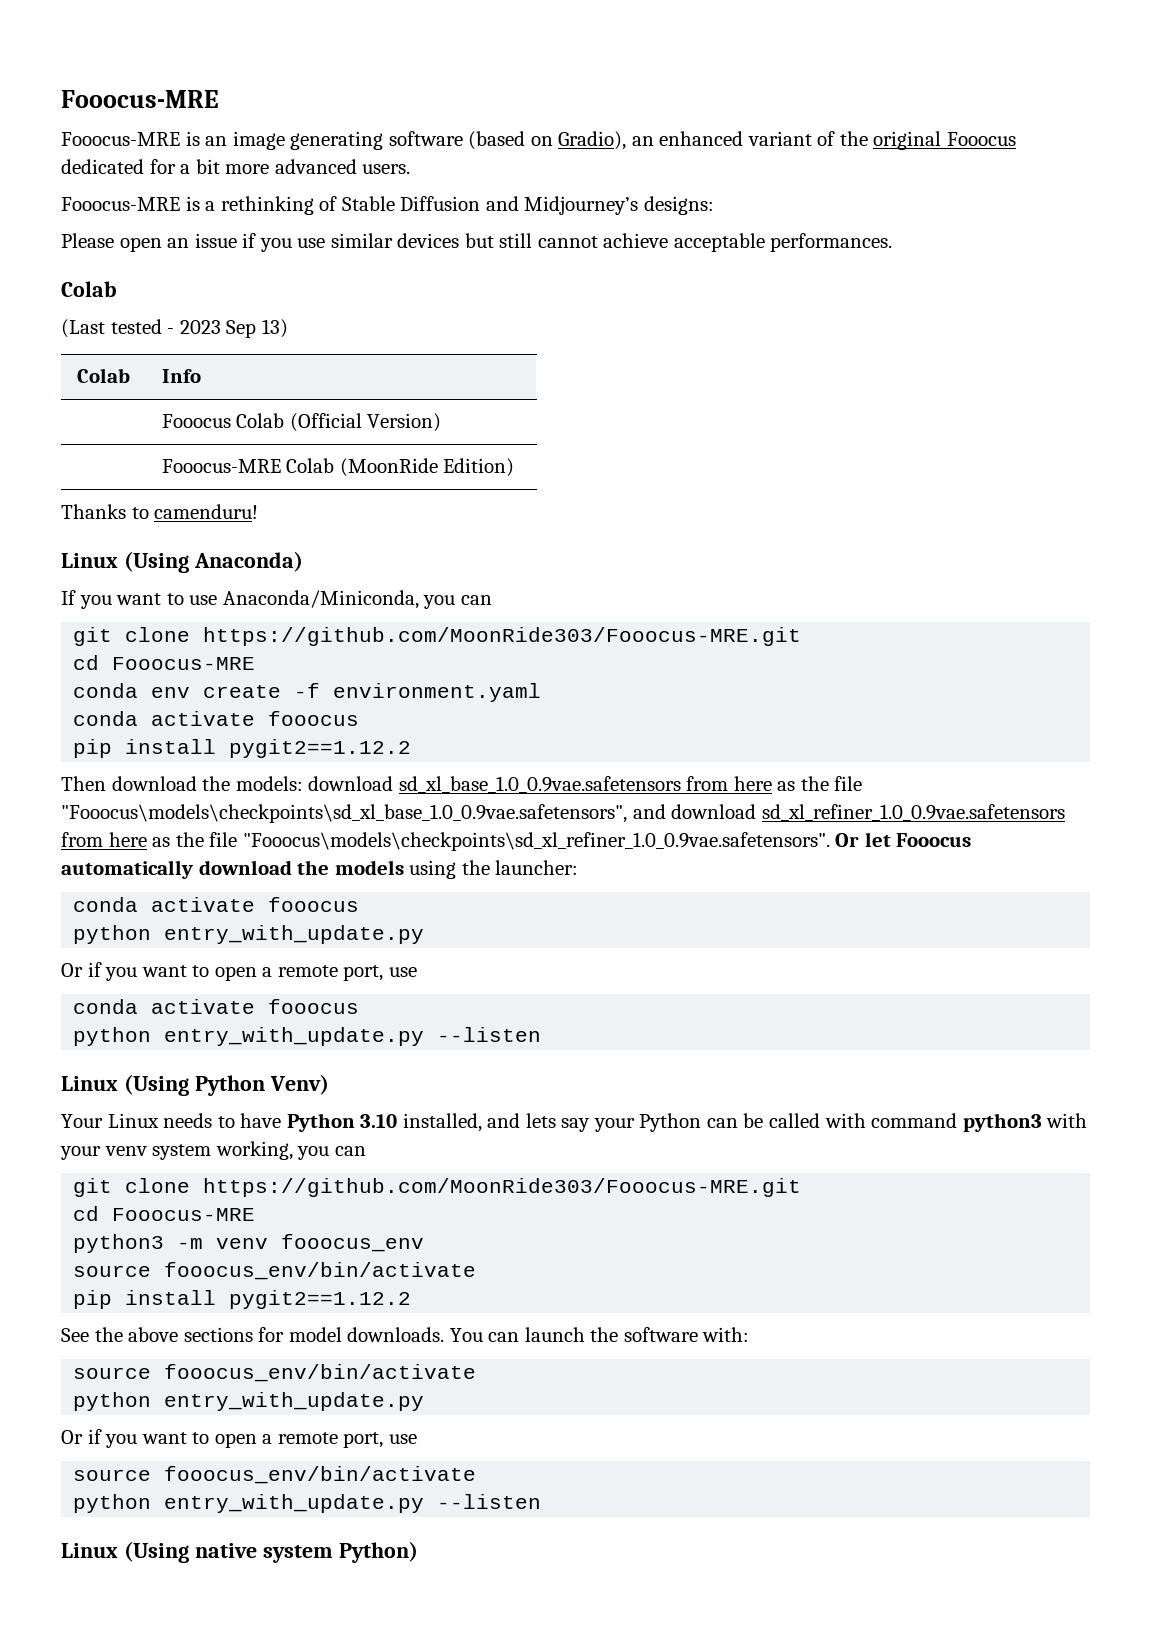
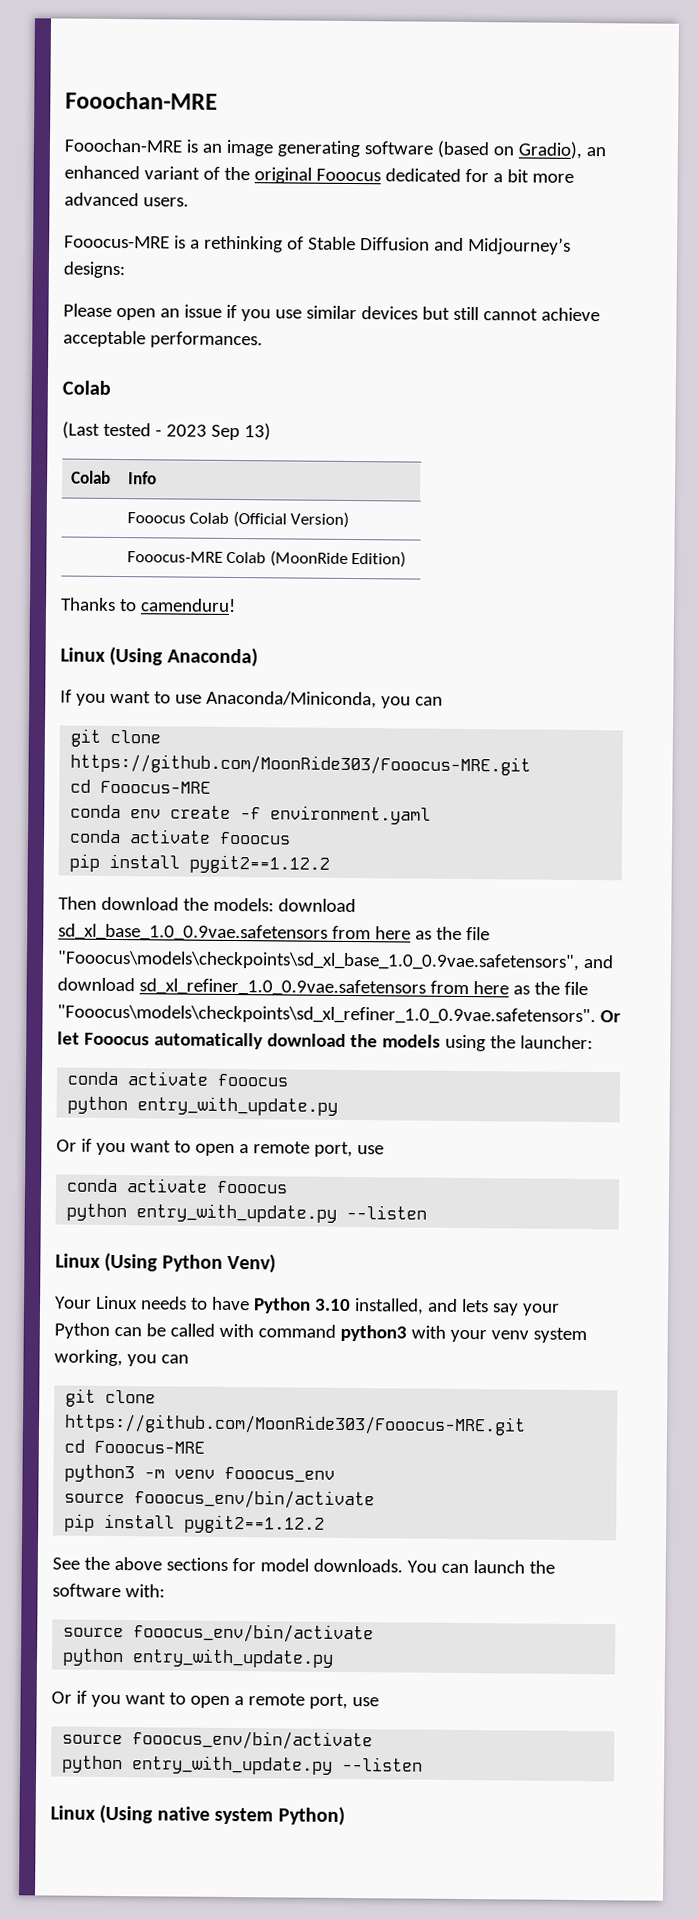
[61,90,219,108] [61,132,180,146] Fooocus-MRE // Fooocus-MRE -> [65,91,218,110] [64,138,183,153] Fooochan-MRE // Fooochan-MRE

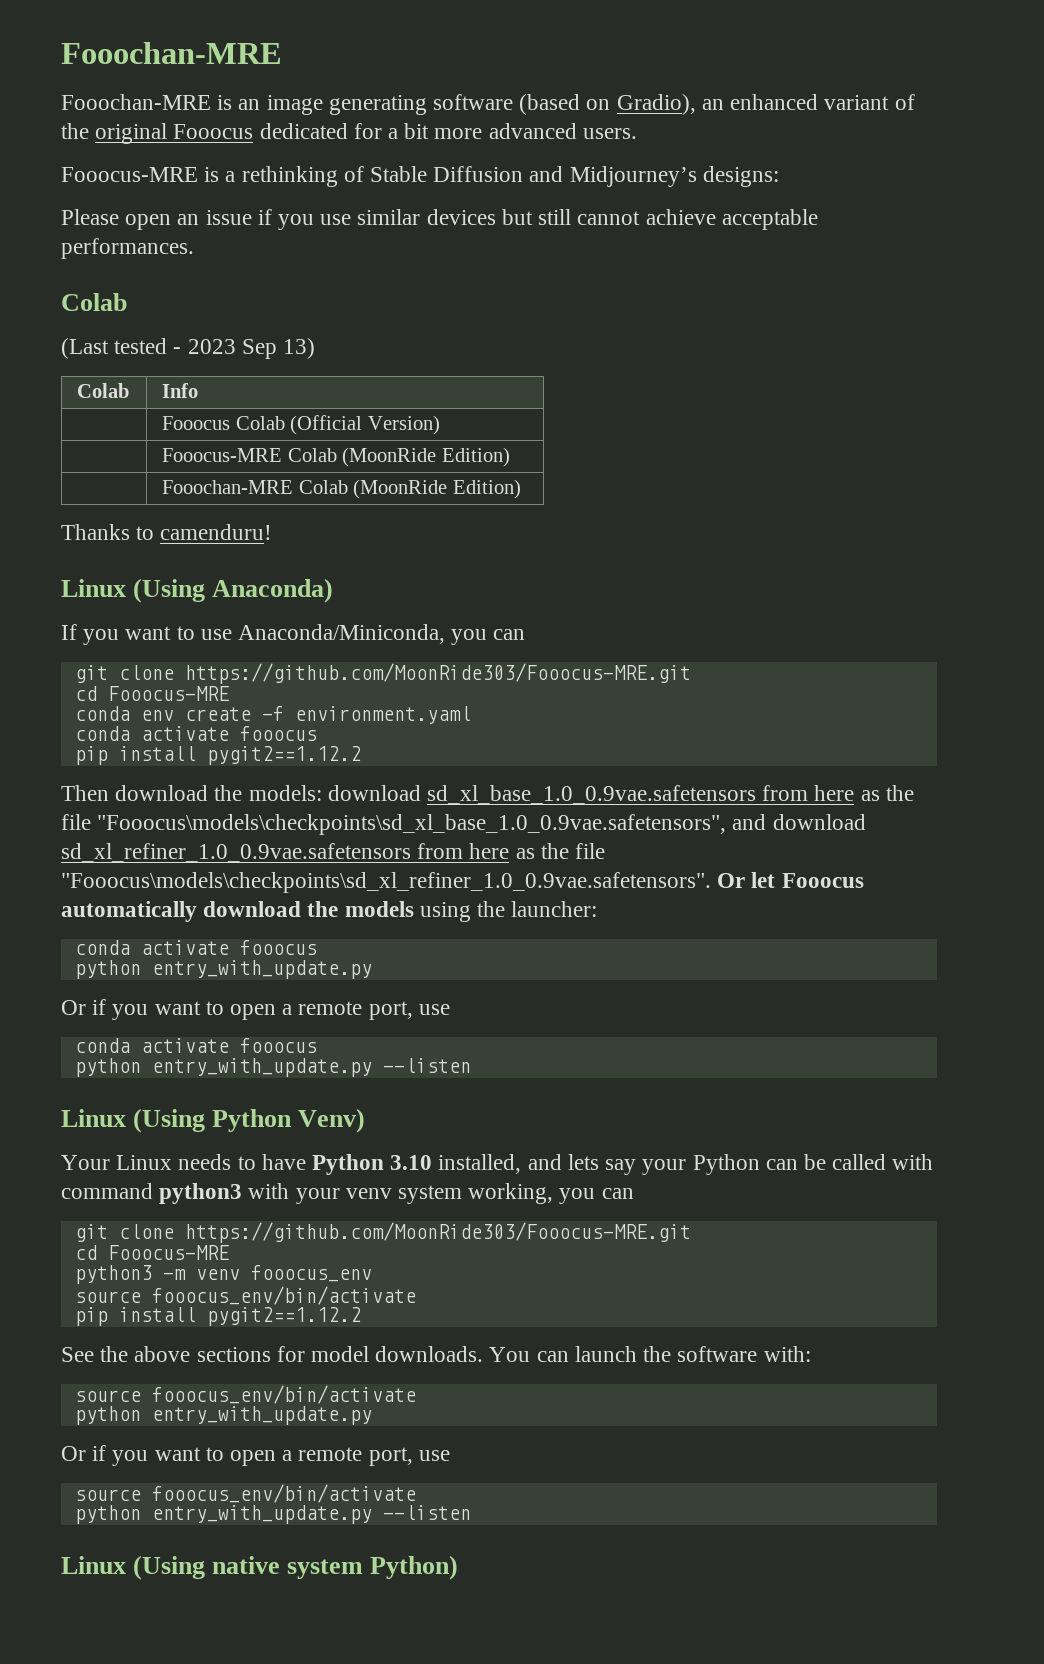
(407, 559) none -> [162,479,521,499] // | Fooochan-MRE Colab (MoonRide Edition)

